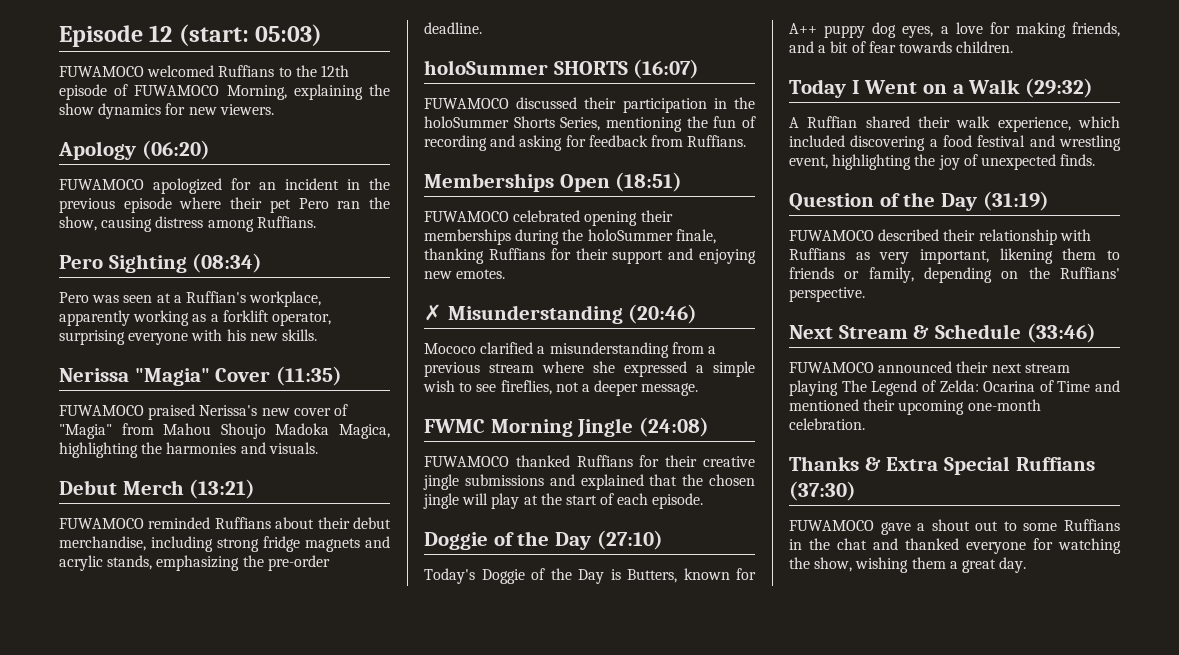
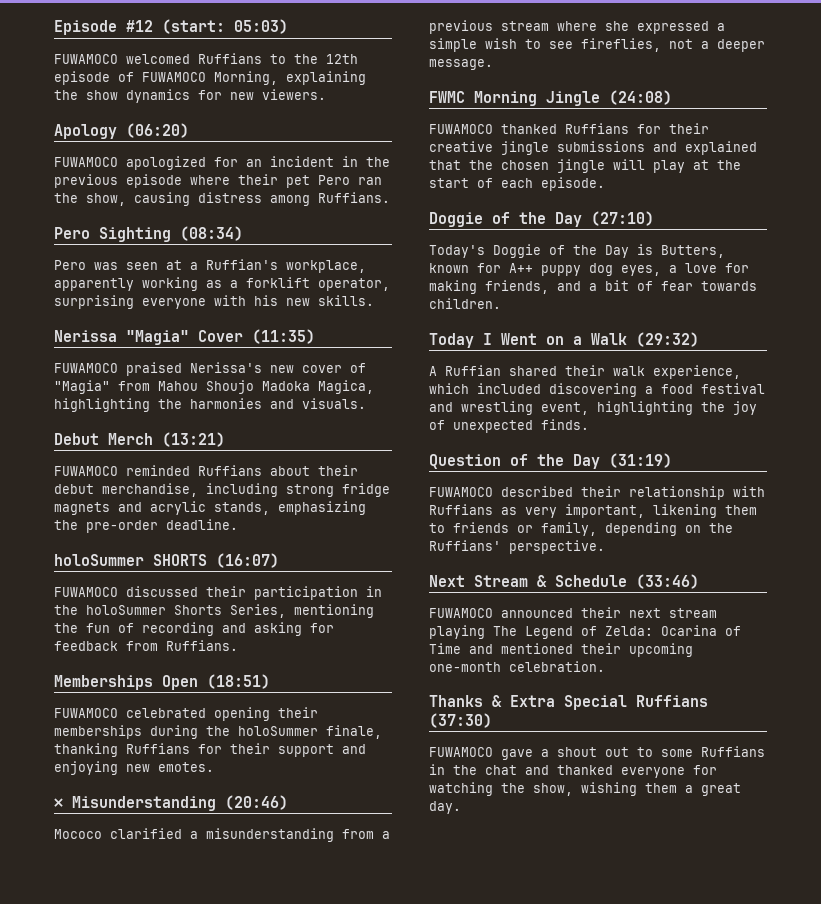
[149,25,173,42] 12 -> [126,20,153,32] #12

